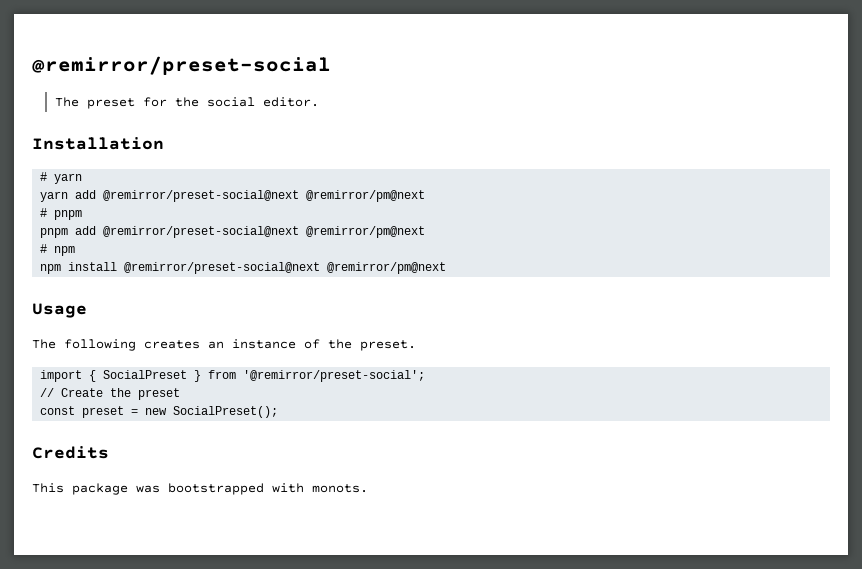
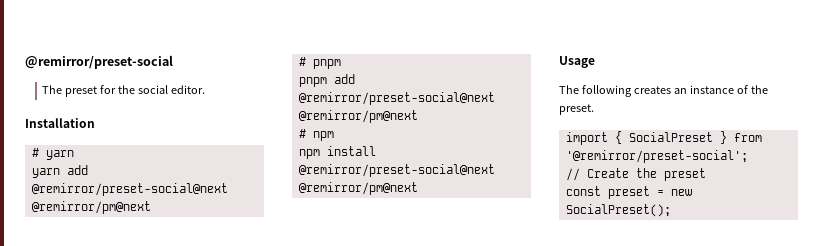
[32,446,109,459] [32,483,368,495] // Credits // This package was bootstrapped with monots. -> (671, 210) none

